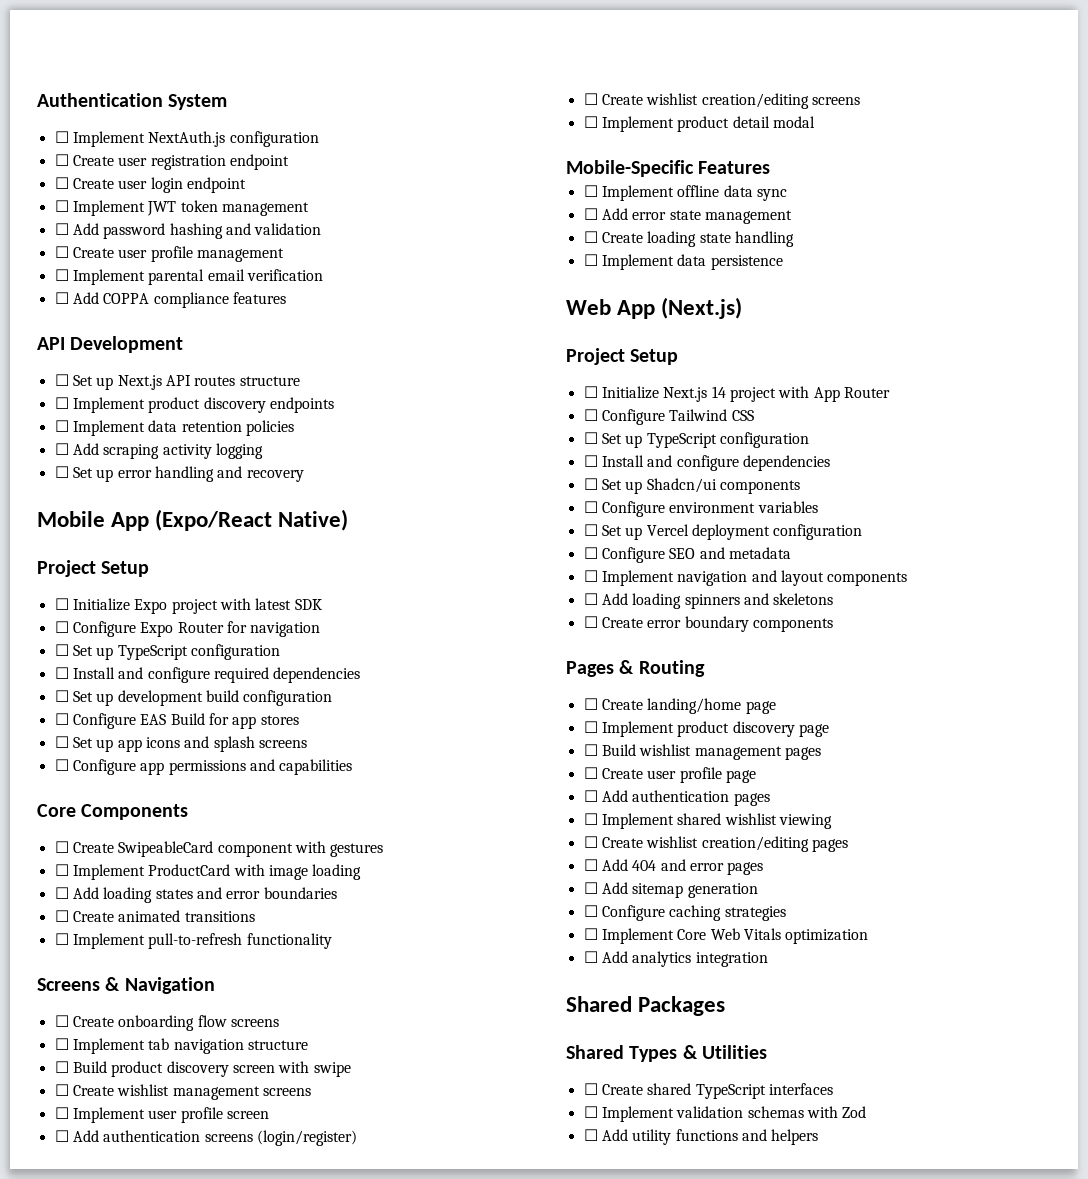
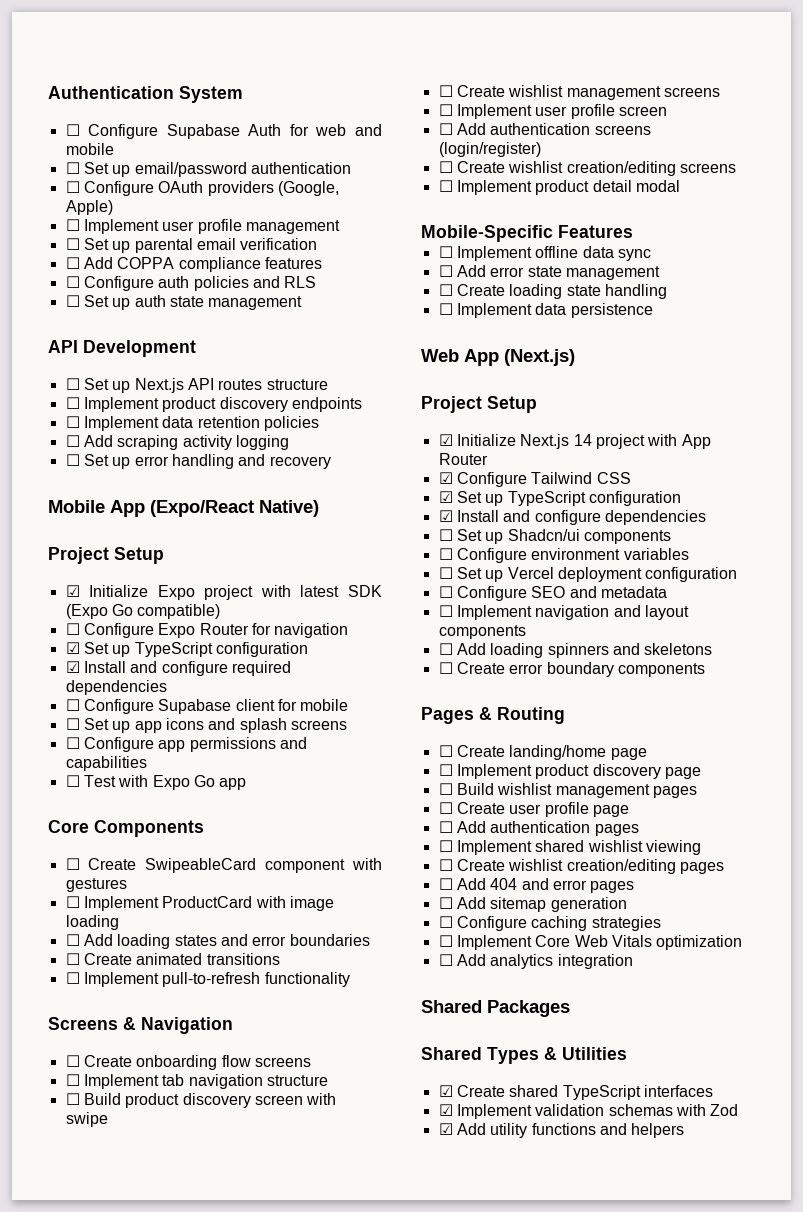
[72,131,319,147] [54,154,289,170] [54,177,246,193] [54,200,309,216] [54,223,322,239] [54,246,114,258] Implement NextAuth.js configuration // ☐ Create user registration endpoint // ☐ Create user login endpoint // ☐ Implement JWT token management // ☐ Add password hashing and validation // ☐ Create -> [88,124,382,139] [65,143,114,155] [65,162,351,177] [65,181,339,196] [65,200,113,215] [65,219,159,234] Configure Supabase Auth for web and mobile // ☐ Set up email/password authentication // ☐ Configure OAuth providers (Google, Apple) // ☐ Implement
[72,269,145,285] Implement -> [83,238,131,253] Set up
(286, 298) none -> [65,276,317,291] [65,295,303,310] // ☐ Configure auth policies and RLS // ☐ Set up auth state management
[54,598,69,610] ☐ -> [65,585,80,597] ☑
(322, 604) none -> [65,604,221,619] (Expo Go compatible)
[54,644,280,660] [54,667,69,679] ☐ Set up TypeScript configuration // ☐ -> [65,642,308,657] [65,661,80,673] ☑ Set up TypeScript configuration // ☑
[72,690,333,706] [54,713,299,729] Set up development build configuration // ☐ Configure EAS Build for app stores -> [83,699,349,714] Configure Supabase client for mobile
(353, 767) none -> [65,775,247,790] // ☐ Test with Expo Go app
[583,386,598,398] ☐ -> [438,434,453,446] ☑
[583,409,598,421] ☐ -> [438,472,453,484] ☑
[583,432,809,448] [583,455,598,467] ☐ Set up TypeScript configuration // ☐ -> [438,491,681,506] [438,510,453,522] ☑ Set up TypeScript configuration // ☑
[583,1083,598,1095] ☐ -> [438,1085,453,1097] ☑
[583,1106,598,1118] ☐ -> [438,1104,453,1116] ☑
[583,1129,598,1141] ☐ -> [438,1123,453,1135] ☑

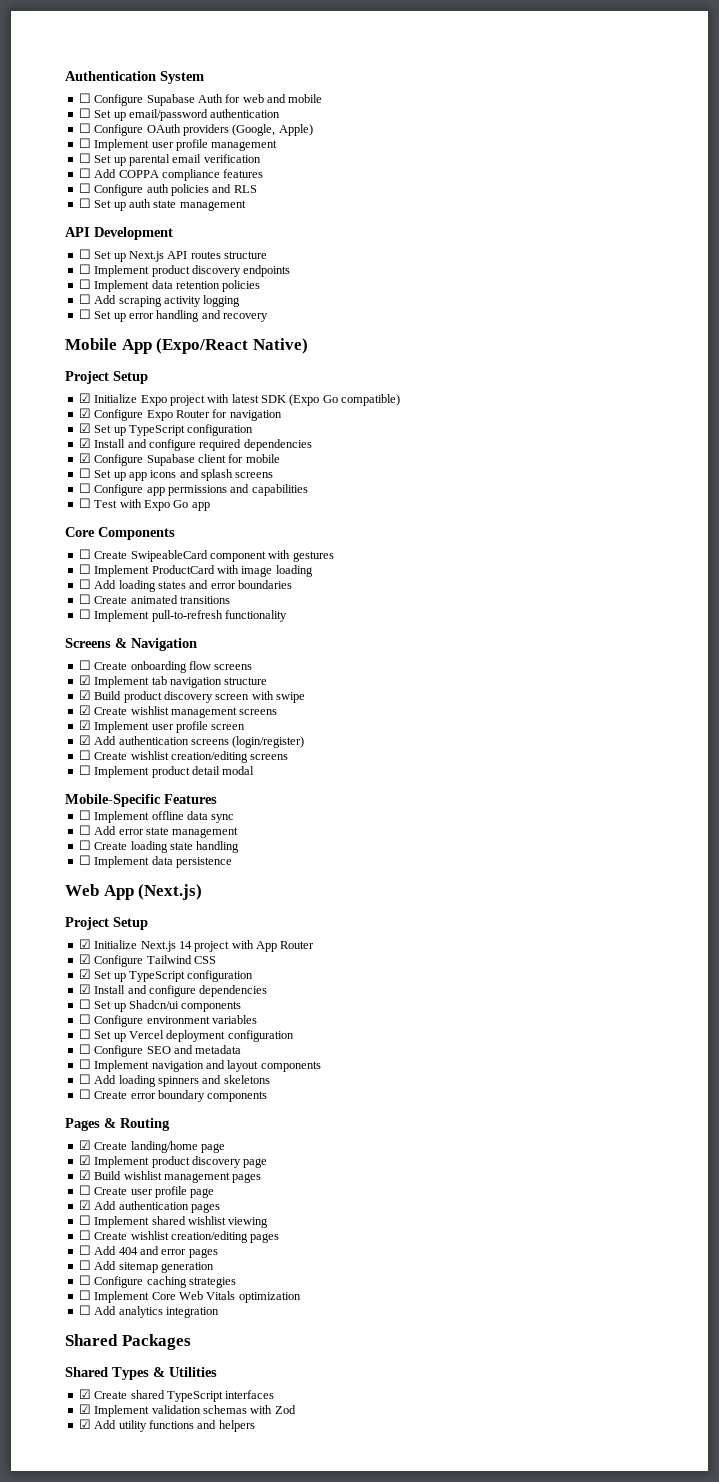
[65,623,80,635] ☐ -> [78,408,91,418] ☑
[65,699,80,711] ☐ -> [78,453,91,463] ☑
[65,1074,80,1086] ☐ -> [78,675,91,685] ☑
[65,1093,80,1105] ☐ -> [78,690,91,700] ☑
[438,85,453,97] ☐ -> [78,705,91,715] ☑
[438,104,453,116] ☐ -> [78,720,91,730] ☑
[438,123,453,135] ☐ -> [78,735,91,745] ☑
[438,745,453,757] ☐ -> [78,1140,91,1150] ☑
[438,764,453,776] ☐ -> [78,1155,91,1165] ☑
[438,783,453,795] ☐ -> [78,1170,91,1180] ☑
[438,821,453,833] ☐ -> [78,1200,91,1210] ☑

